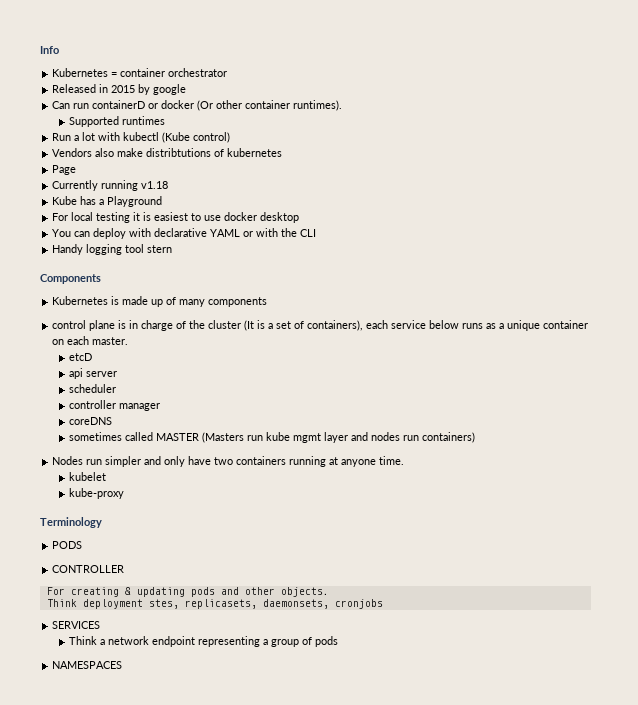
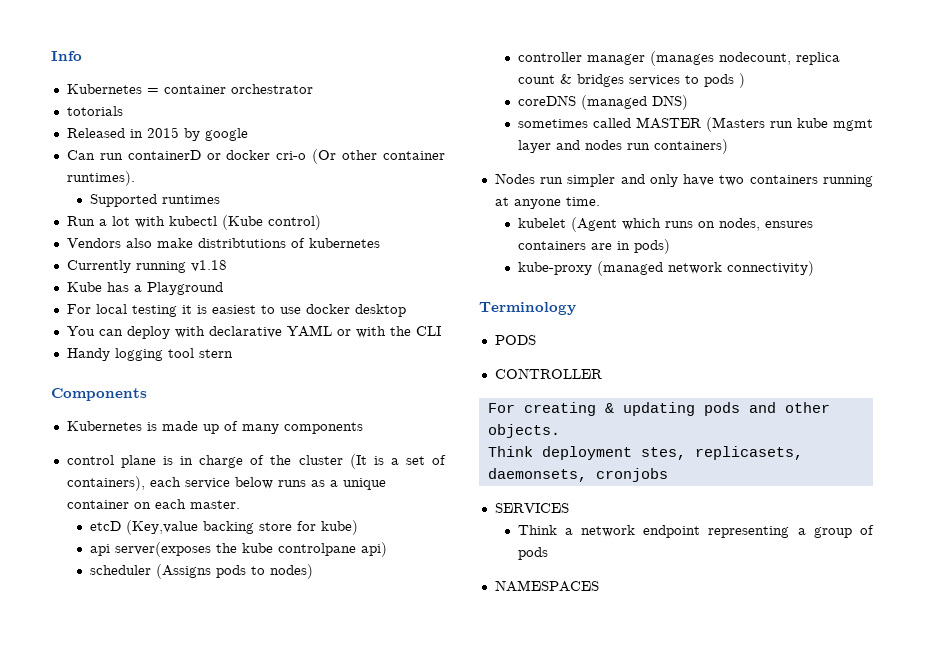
(228, 72) none -> [66,106,123,116] // totorials
(195, 104) none -> [276,151,307,160] cri-o
[52,165,77,175] // Page -> (380, 243) none
[69,368,118,379] [69,384,117,393] [69,400,161,411] // api server // scheduler // controller manager -> [125,520,358,535] [89,542,387,557] [89,564,313,579] [517,51,840,66] [517,73,745,88] (Key,value backing store for kube) // api server(exposes the kube controlpane api) // scheduler (Assigns pods to nodes) // controller manager (manages nodecount, replica count & bridges services to pods )
(113, 421) none -> [580,95,688,110] (managed DNS)
[69,488,125,499] // kube-proxy -> [570,217,813,232] [517,239,670,254] [517,261,814,276] (Agent which runs on nodes, ensures containers are in pods) // kube-proxy (managed network connectivity)

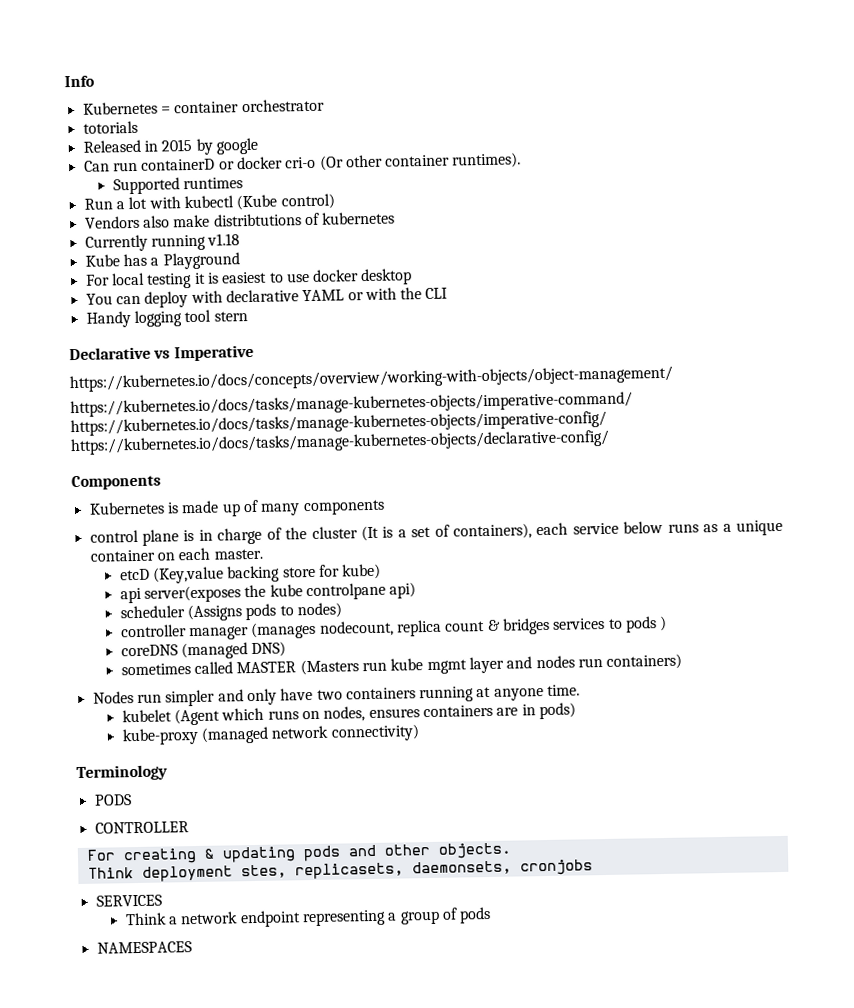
(233, 353) none -> [69,344,254,362] [69,365,673,393] [70,391,633,418] [70,410,607,437] [70,429,610,456] // Declarative vs Imperative // https://kubernetes.io/docs/concepts/overview/working-with-objects/object-management/ // https://kubernetes.io/docs/tasks/manage-kubernetes-objects/imperative-command/ https://kubernetes.io/docs/tasks/manage-kubernetes-objects/imperative-config/ https://kubernetes.io/docs/tasks/manage-kubernetes-objects/declarative-config/

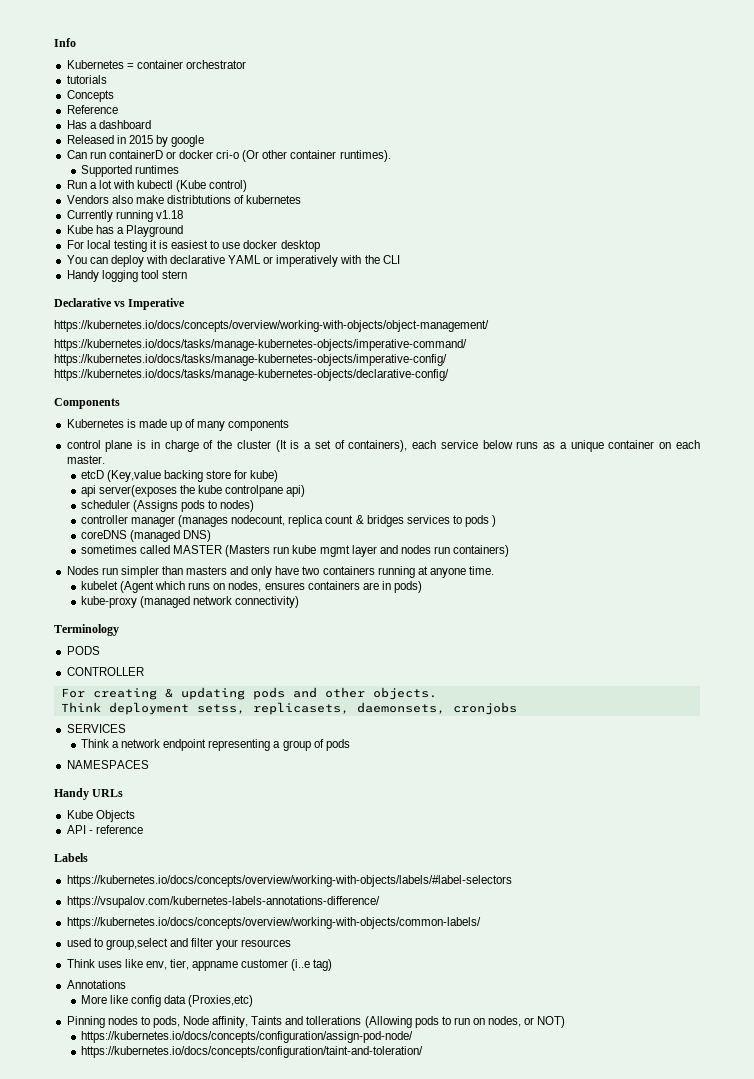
[82,120,138,134] totorials -> [66,75,107,84] [66,90,114,102] [66,105,118,114] [66,120,151,129] tutorials // Concepts // Reference // Has a dashboard
(364, 296) none -> [276,255,339,267] imperatively
(216, 698) none -> [161,566,228,575] than masters
[240,864,287,879] stes, -> [196,704,245,714] setss,
(192, 947) none -> [54,788,124,800] [66,810,135,822] [66,825,143,834] [54,853,88,862] [66,875,512,887] [66,896,380,908] [66,917,481,929] [66,938,292,950] [66,959,333,971] [66,980,126,989] [80,995,254,1007] [66,1016,566,1028] [80,1031,413,1043] [80,1046,423,1058] // Handy URLs // Kube Objects // API - reference // Labels // https://kubernetes.io/docs/concepts/overview/working-with-objects/labels/#label-selectors // https://vsupalov.com/kubernetes-labels-annotations-difference/ // https://kubernetes.io/docs/concepts/overview/working-with-objects/common-labels/ // used to group,select and filter your resources // Think uses like env, tier, appname customer (i..e tag) // Annotations // More like config data (Proxies,etc) // Pinning nodes to pods, Node affinity, Taints and tollerations (Allowing pods to run on nodes, or NOT) // https://kubernetes.io/docs/concepts/configuration/assign-pod-node/ // https://kubernetes.io/docs/concepts/configuration/taint-and-toleration/

